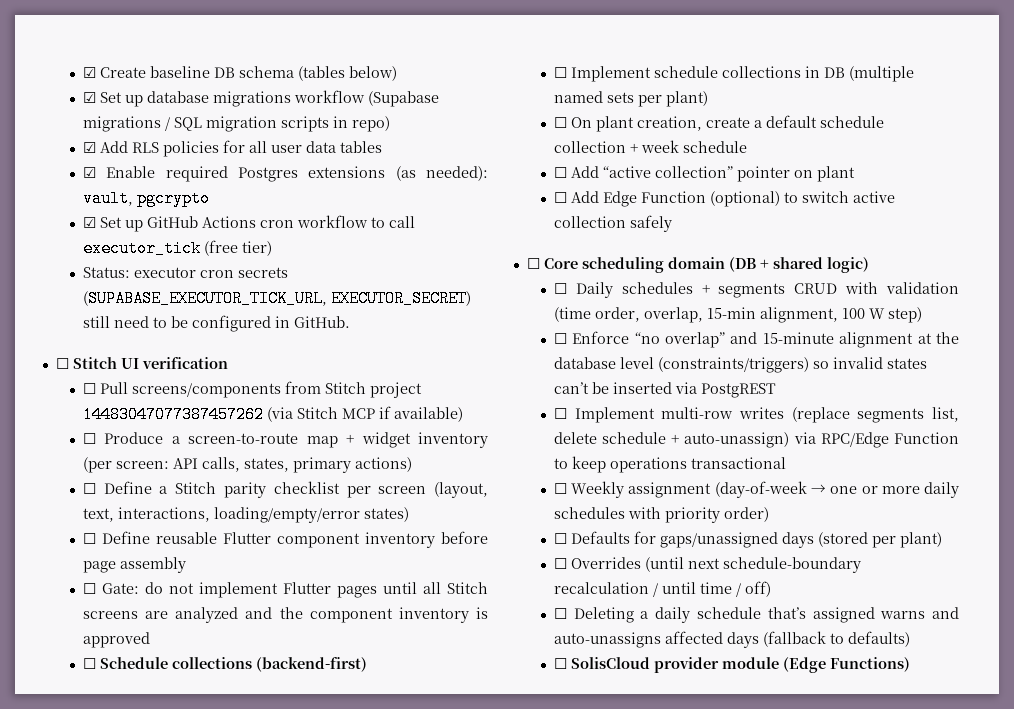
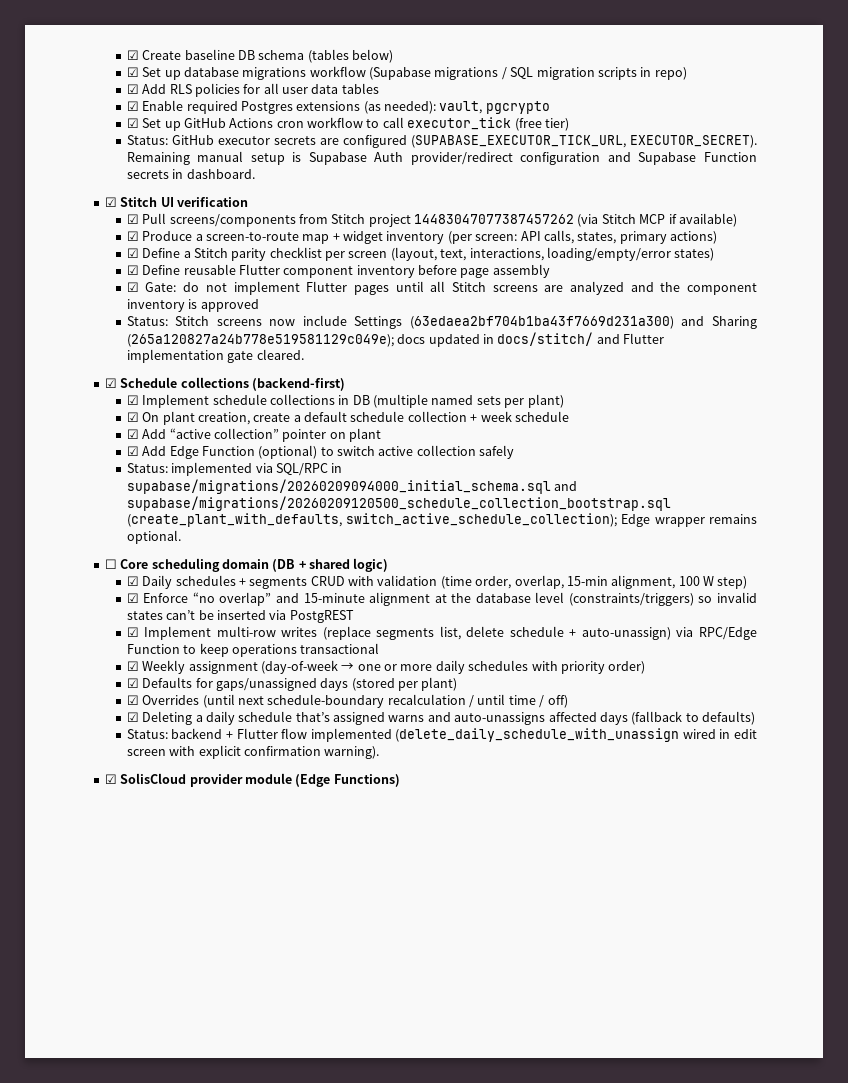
[133,267,288,278] [82,290,471,307] [82,315,350,332] [55,358,69,369] executor cron secrets (SUPABASE_EXECUTOR_TICK_URL, EXECUTOR_SECRET) still need to be configured in GitHub. // ☐ -> [171,135,757,148] [126,151,757,165] [126,169,255,179] [104,197,117,207] GitHub executor secrets are configured (SUPABASE_EXECUTOR_TICK_URL, EXECUTOR_SECRET). Remaining manual setup is Supabase Auth provider/redirect configuration and Supabase Function secrets in dashboard. // ☑
[82,383,96,394] ☐ -> [126,214,139,224] ☑
[82,433,96,444] ☐ -> [126,231,139,241] ☑
[82,483,96,494] ☐ -> [126,248,139,258] ☑
[82,533,96,544] ☐ -> [126,265,139,275] ☑
[82,583,96,594] ☐ -> [126,282,139,292] ☑
[82,658,96,669] ☐ -> [126,315,757,329] [126,332,665,347] [126,349,304,363] [104,378,117,388] Status: Stitch screens now include Settings (63edaea2bf704b1ba43f7669d231a300) and Sharing (265a120827a24b778e519581129c049e); docs updated in docs/stitch/ and Flutter implementation gate cleared. // ☑
[553,67,567,78] ☐ -> [126,395,139,405] ☑
[553,117,567,128] ☐ -> [126,412,139,422] ☑
[553,167,567,178] ☐ -> [126,429,139,439] ☑
[553,192,567,203] ☐ -> [126,446,139,456] ☑
(672, 223) none -> [126,462,343,476] [126,479,578,494] [126,496,671,511] [126,513,757,527] [126,530,181,544] // Status: implemented via SQL/RPC in supabase/migrations/20260209094000_initial_schema.sql and supabase/migrations/20260209120500_schedule_collection_bootstrap.sql (create_plant_with_defaults, switch_active_schedule_collection); Edge wrapper remains optional.
[553,283,567,294] ☐ -> [126,576,139,586] ☑
[553,333,567,344] ☐ -> [126,593,139,603] ☑
[553,408,567,419] ☐ -> [126,627,139,637] ☑
[553,483,567,494] ☐ -> [126,661,139,671] ☑
[553,533,567,544] ☐ -> [126,678,139,688] ☑
[553,558,567,569] ☐ -> [126,695,139,705] ☑
[553,608,567,619] ☐ -> [126,712,139,722] ☑
[553,658,567,669] ☐ -> [126,728,757,742] [126,745,380,759] [104,774,117,784] Status: backend + Flutter flow implemented (delete_daily_schedule_with_unassign wired in edit screen with explicit confirmation warning). // ☑

